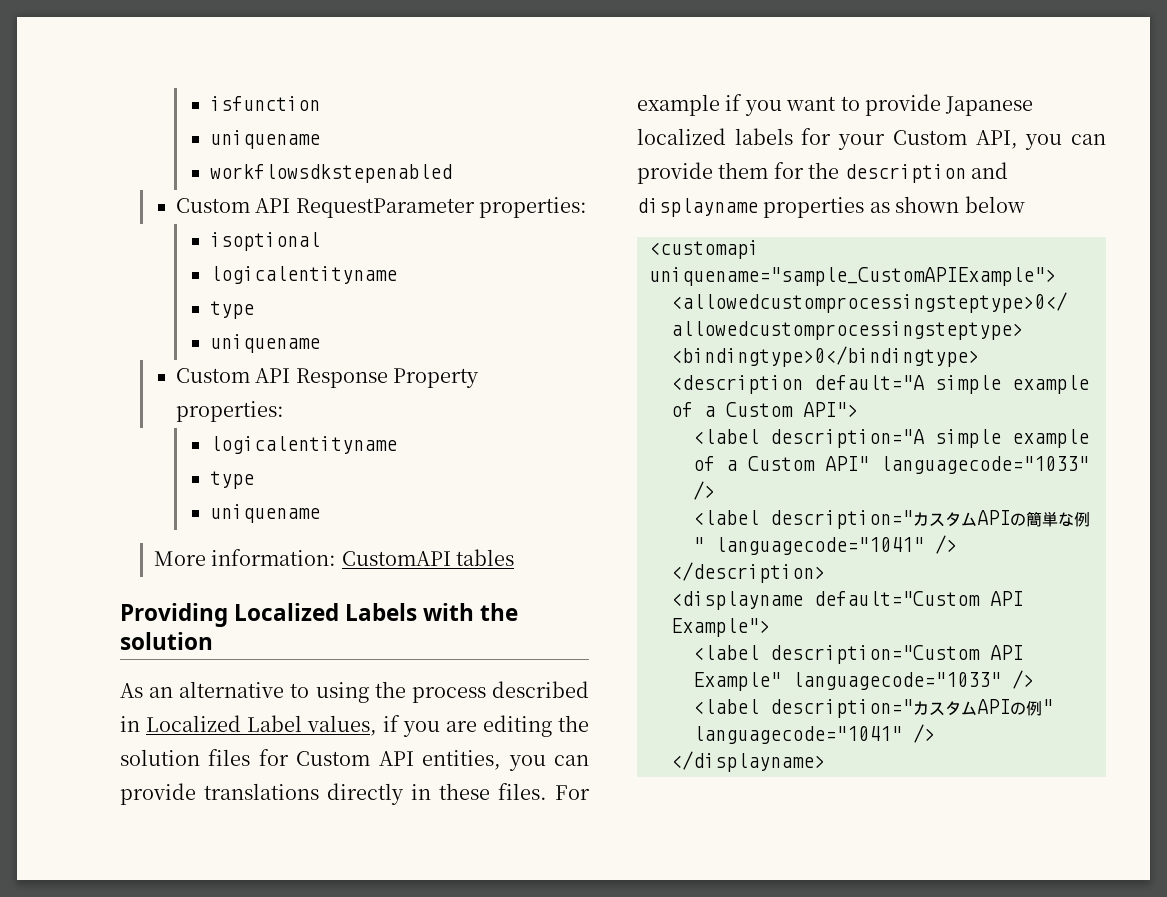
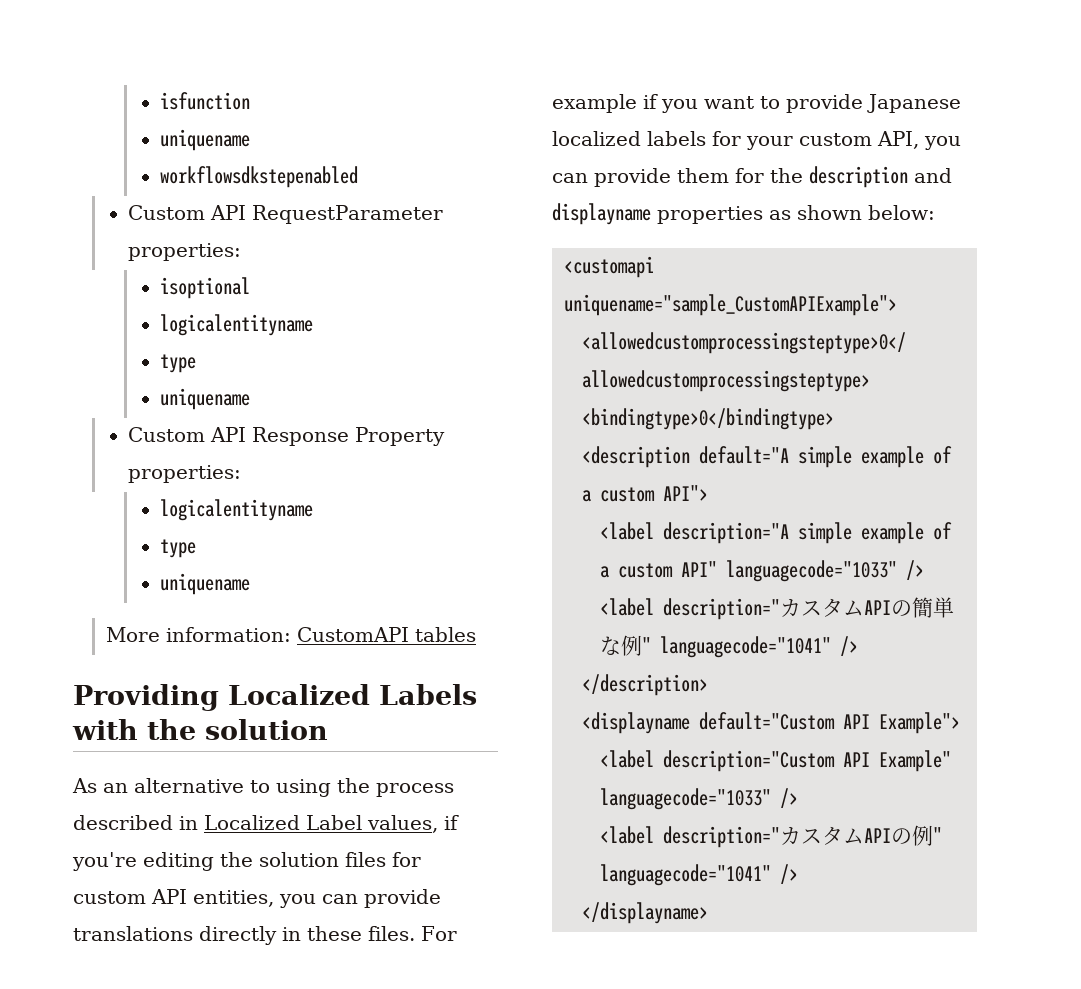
[403,720,477,737] you are -> [72,852,137,871] you're
[296,751,371,766] Custom -> [73,891,146,904] custom
[892,130,967,145] Custom -> [799,133,872,146] custom
[964,196,1025,213] below -> [868,205,935,220] below:
[726,402,793,417] Custom -> [600,487,655,502] custom
[748,456,815,471] Custom -> [618,563,673,578] custom

